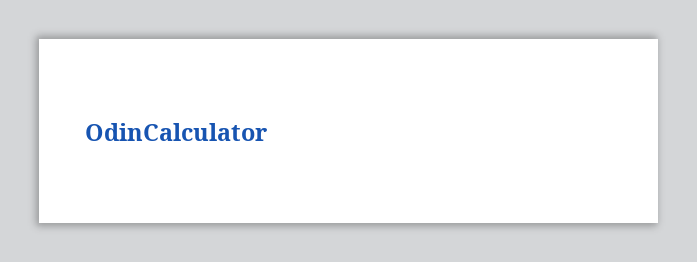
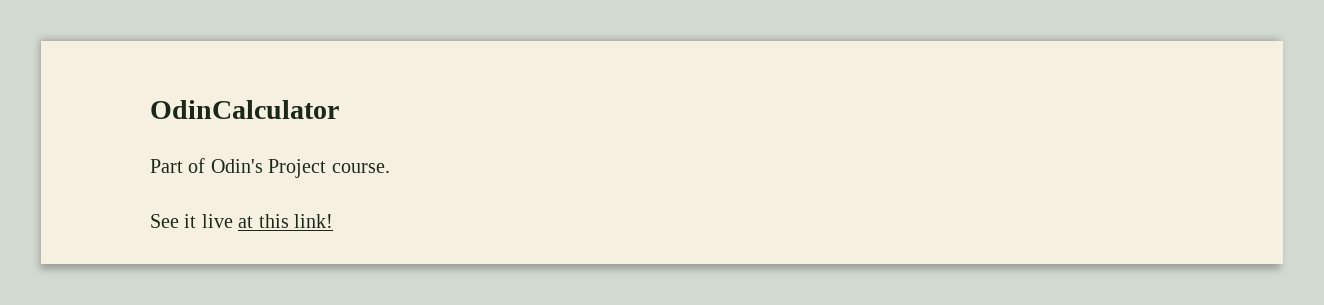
(267, 132) none -> [150,158,390,178] [150,214,333,228] // Part of Odin's Project course. // See it live at this link!

